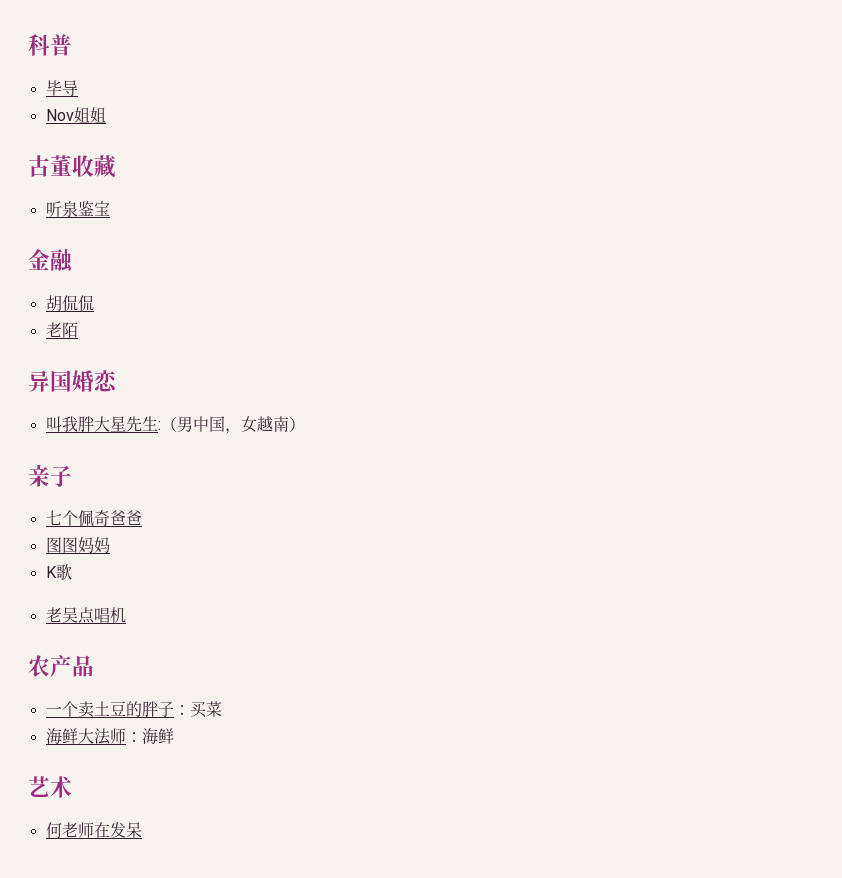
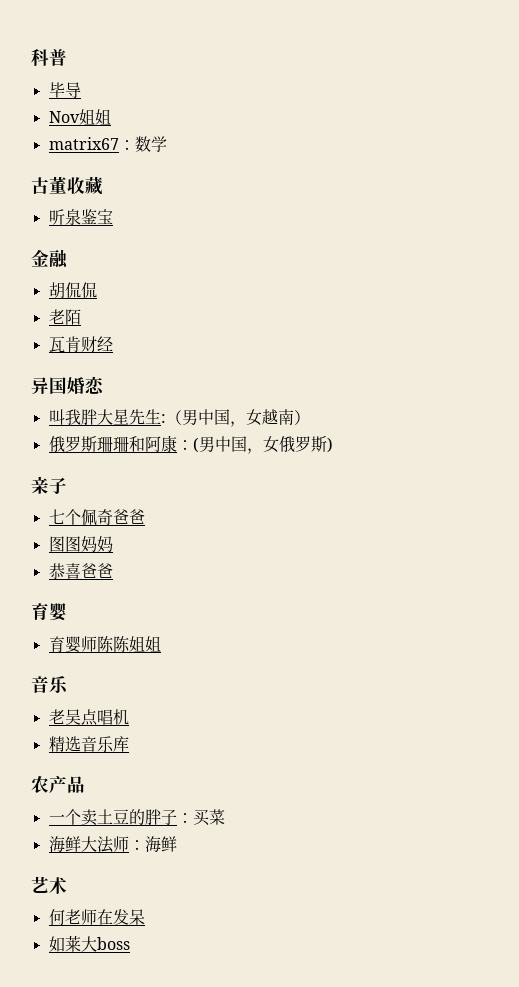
(106, 115) none -> [48,136,167,152] // matrix67：数学
(78, 330) none -> [48,336,113,353] // 瓦肯财经
(305, 424) none -> [48,435,333,454] // 俄罗斯珊珊和阿康：(男中国，女俄罗斯)
[45,564,72,580] K歌 -> [48,563,113,579] [31,603,67,621] [48,636,161,653] [31,676,68,693] 恭喜爸爸 // 育婴 // 育婴师陈陈姐姐 // 音乐
(126, 615) none -> [48,736,129,752] // 精选音乐库
(142, 830) none -> [48,935,130,952] // 如莱大boss

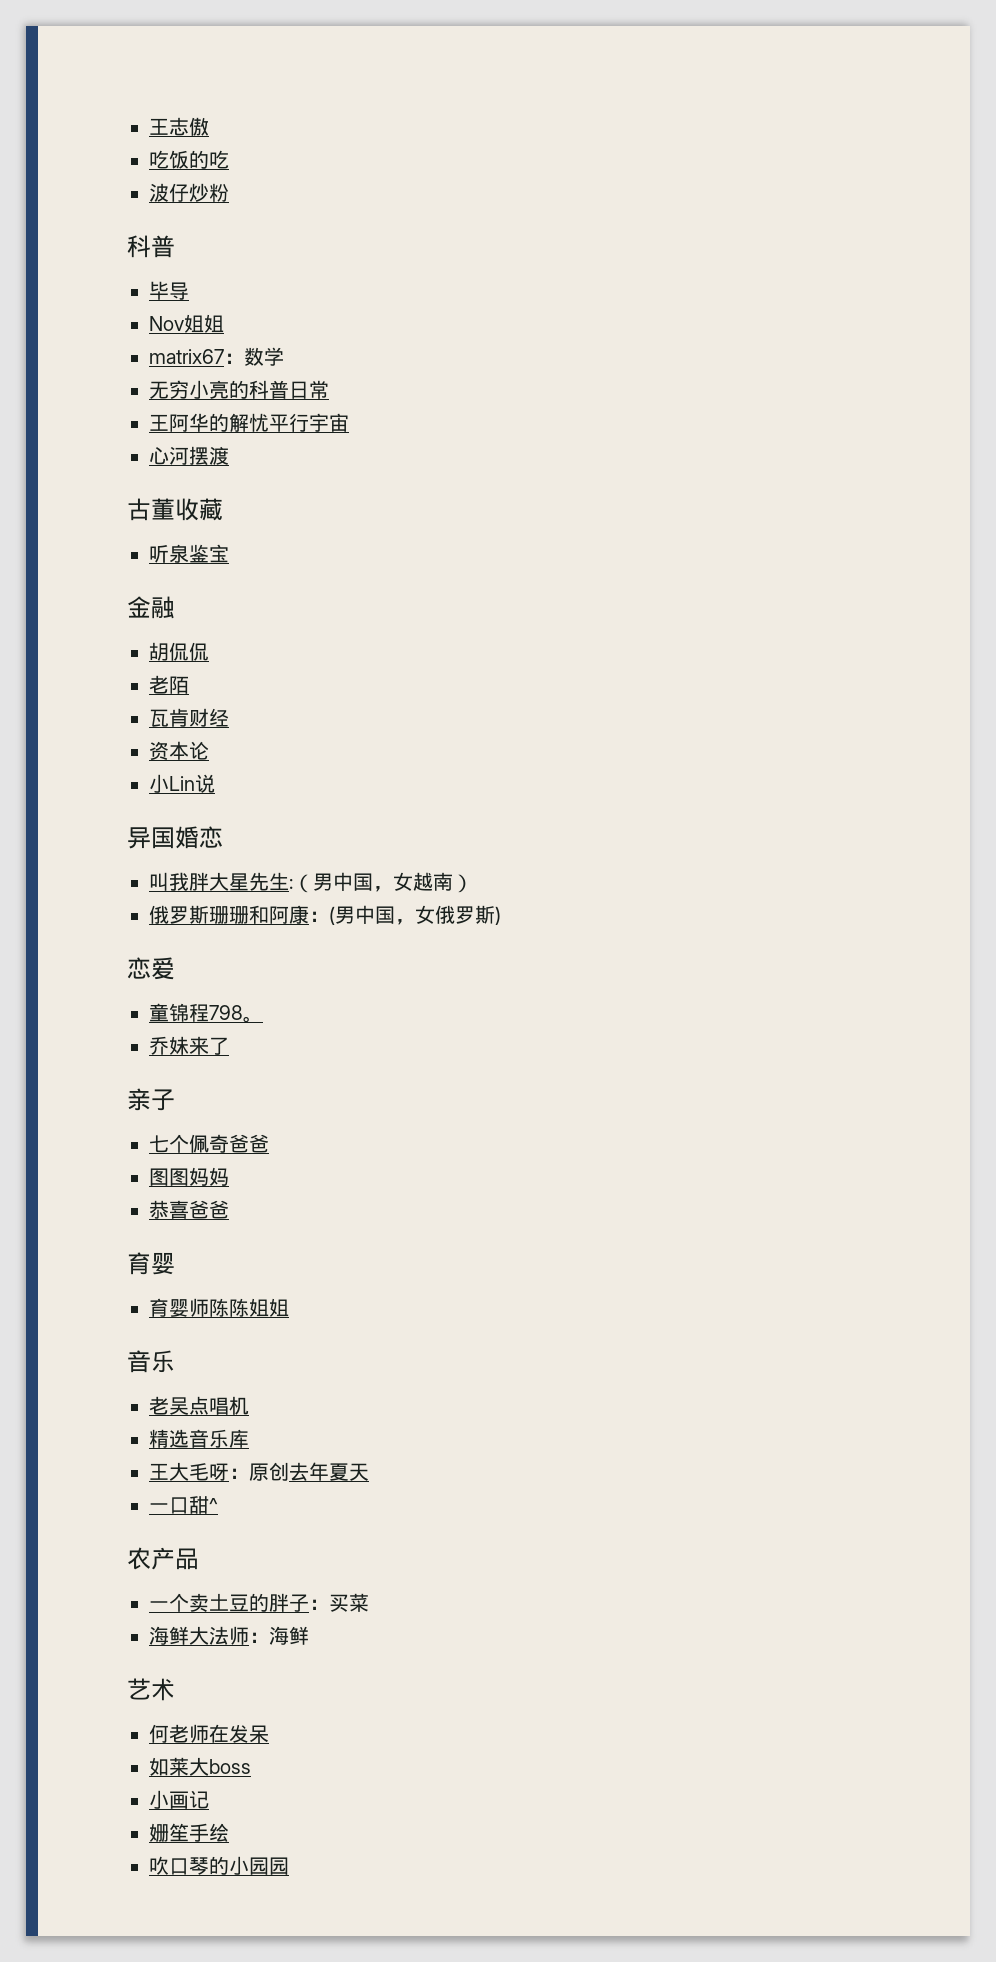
(31, 57) none -> [149,117,209,136] [149,150,229,169] [149,183,229,202] 王志傲 // 吃饭的吃 // 波仔炒粉 //
(167, 144) none -> [149,380,329,399] [149,413,349,432] [149,446,229,466] // 无穷小亮的科普日常 // 王阿华的解忧平行宇宙 // 心河摆渡
(113, 344) none -> [149,741,209,761] [149,774,215,793] // 资本论 // 小Lin说
(333, 445) none -> [127,957,175,980] [149,1003,263,1023] [149,1036,229,1055] // 恋爱 // 童锦程798。 // 乔妹来了
(129, 744) none -> [149,1462,369,1481] [149,1496,218,1514] // 王大毛呀：原创去年夏天 // 一口甜^
(130, 943) none -> [149,1790,209,1809] [149,1823,229,1842] [149,1856,289,1875] // 小画记 // 姗笙手绘 // 吹口琴的小园园

